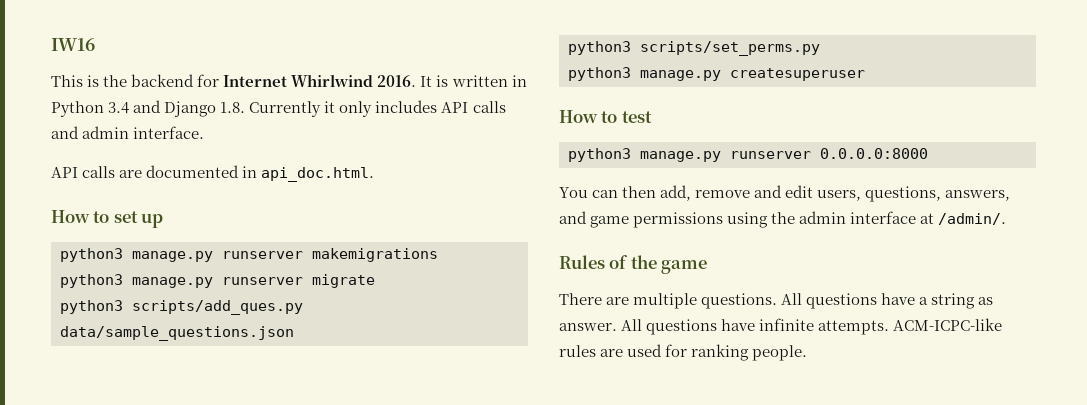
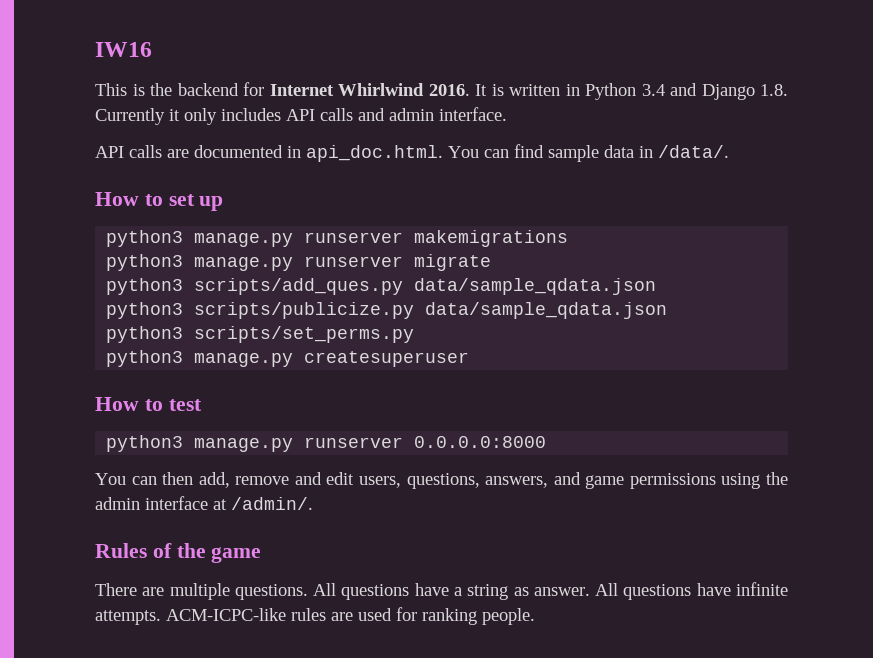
(375, 174) none -> [448,144,729,162] You can find sample data in /data/.
[60,326,294,341] data/sample_questions.json -> [414,278,657,295] [106,302,668,319] data/sample_qdata.json // python3 scripts/publicize.py data/sample_qdata.json

